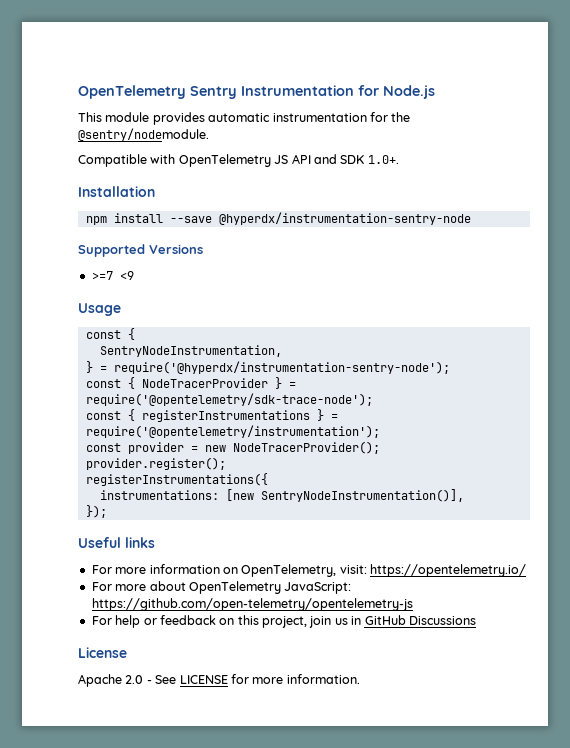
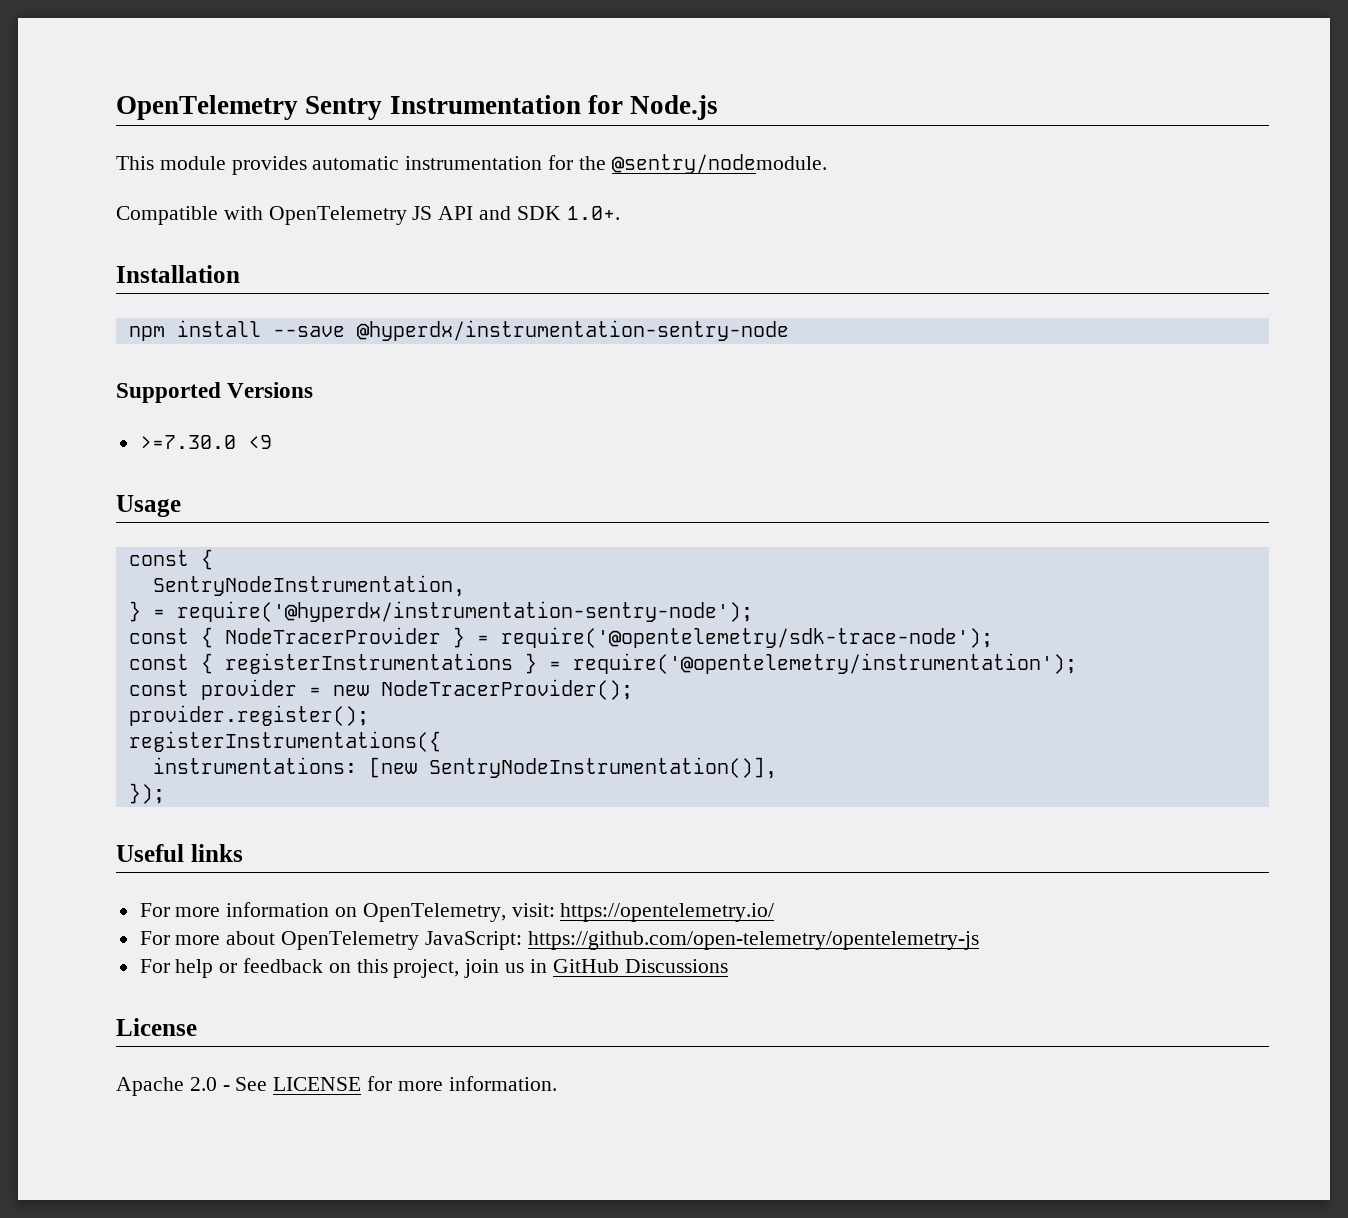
[91,271,113,280] >=7 -> [139,435,236,449] >=7.30.0

